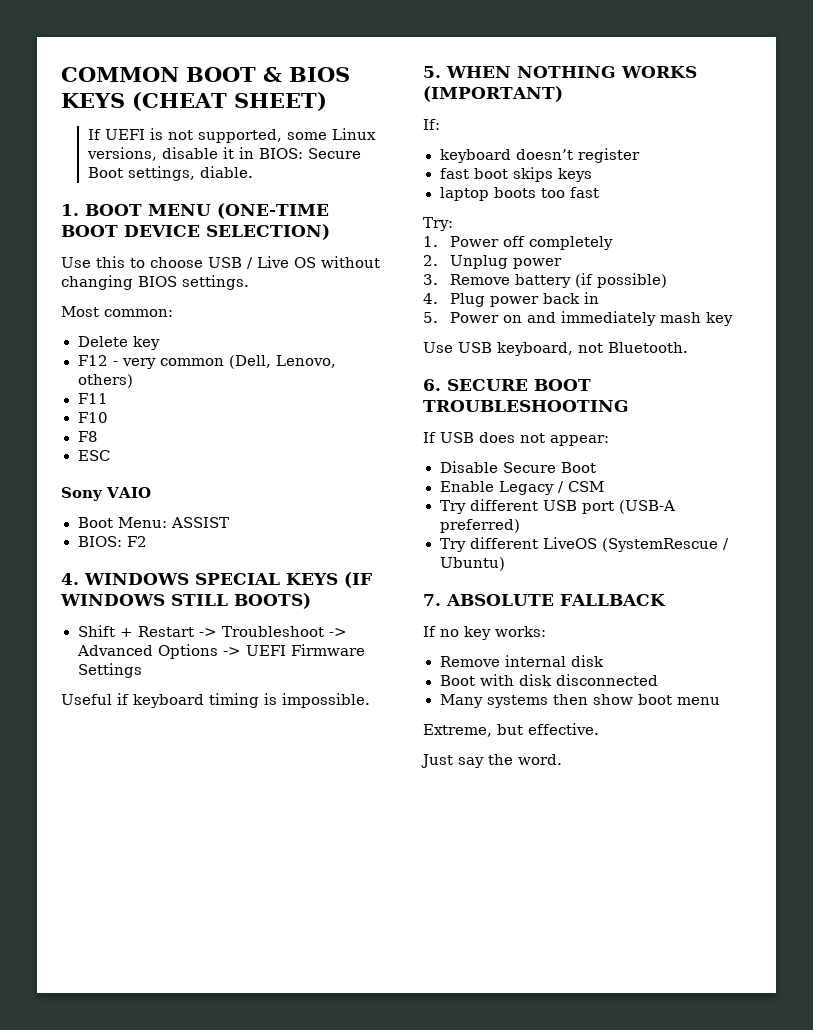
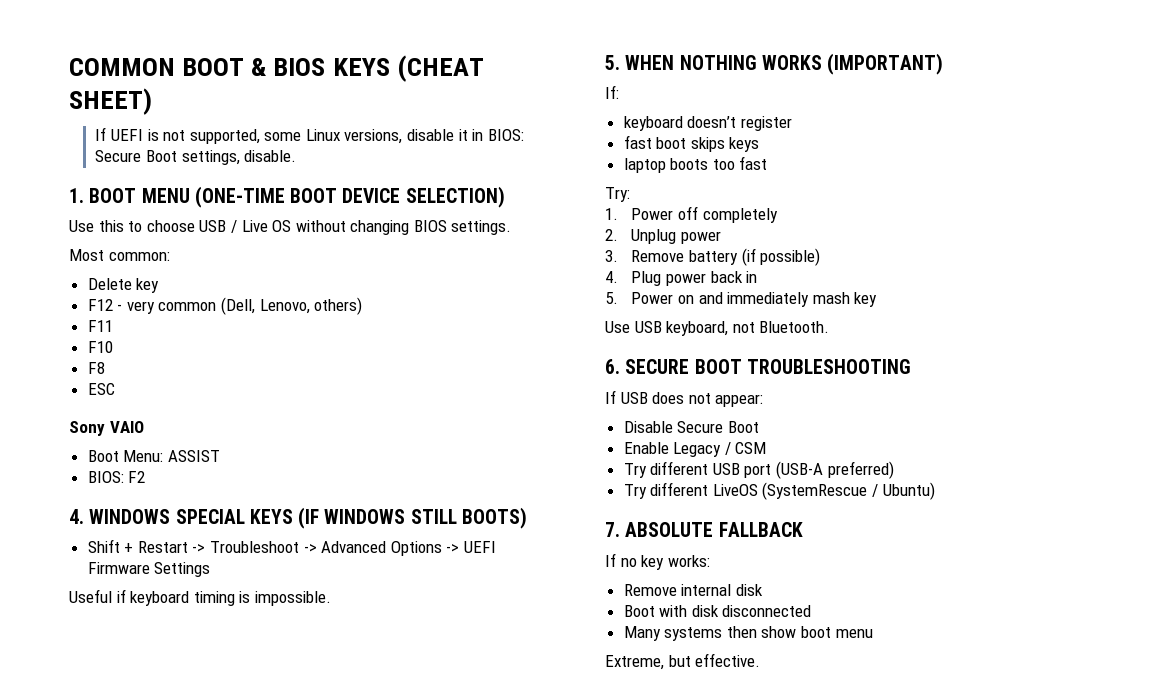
[199,166,253,178] diable. -> [244,150,297,162] disable.
[421,754,562,768] // Just say the word. -> (761, 660) none

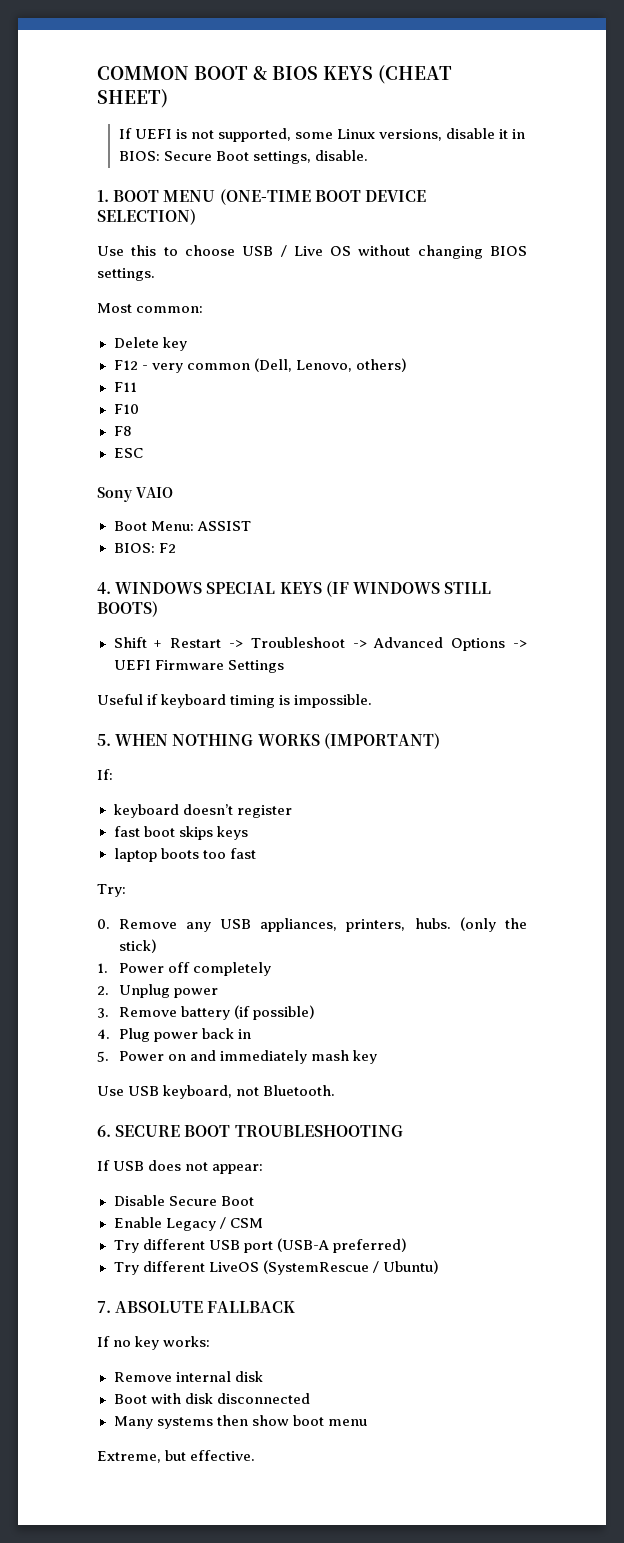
(630, 194) none -> [97,917,528,932] [118,939,157,953] // 0. Remove any USB appliances, printers, hubs. (only the stick)

